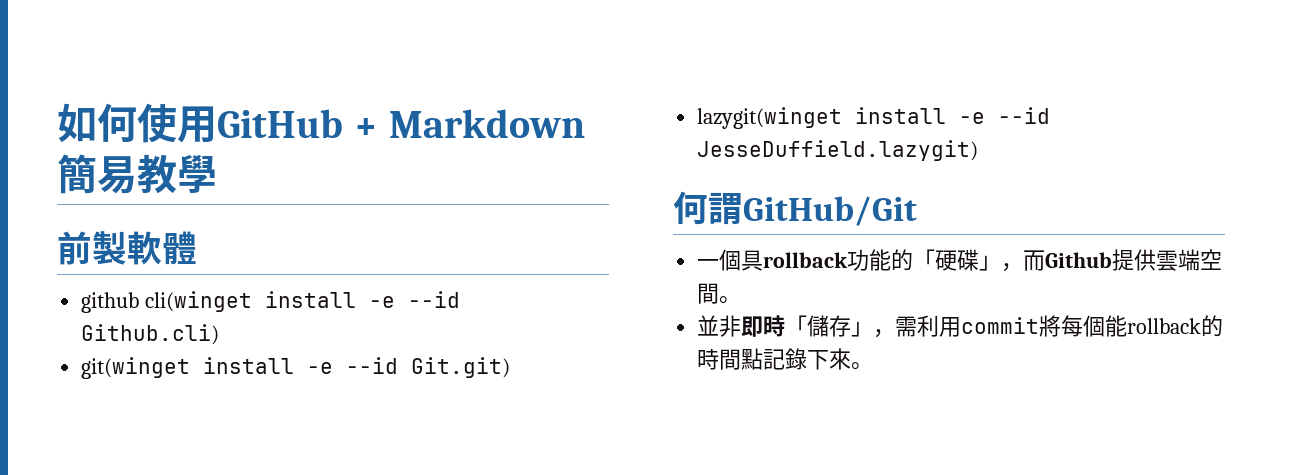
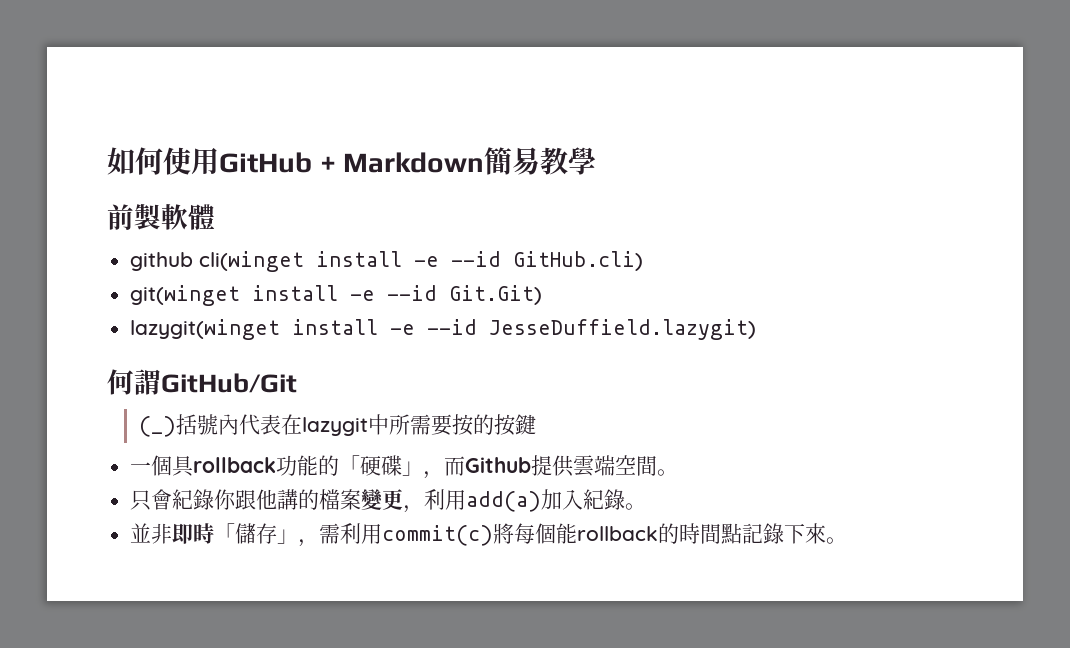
[81,324,220,345] Github.cli) -> [513,251,644,271] GitHub.cli)
[411,357,511,378] Git.git) -> [449,285,543,305] Git.Git)
(917, 211) none -> [138,414,536,437] // (_)括號內代表在lazygit中所需要按的按鍵
(742, 300) none -> [130,489,647,513] // 只會紀錄你跟他講的檔案變更，利用add(a)加入紀錄。
[961,317,1040,334] commit -> [382,525,494,546] commit(c)

